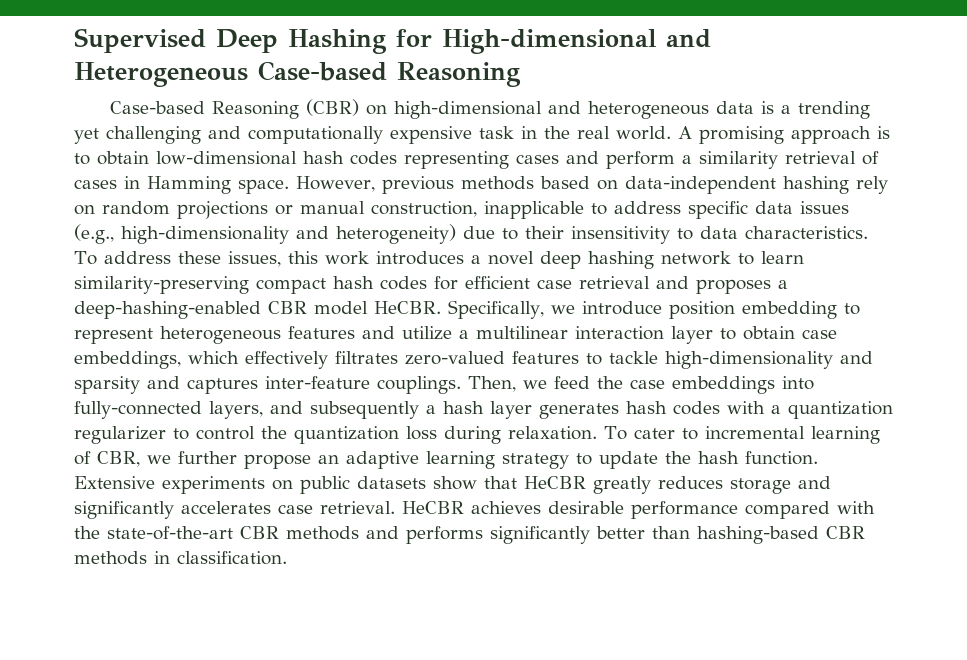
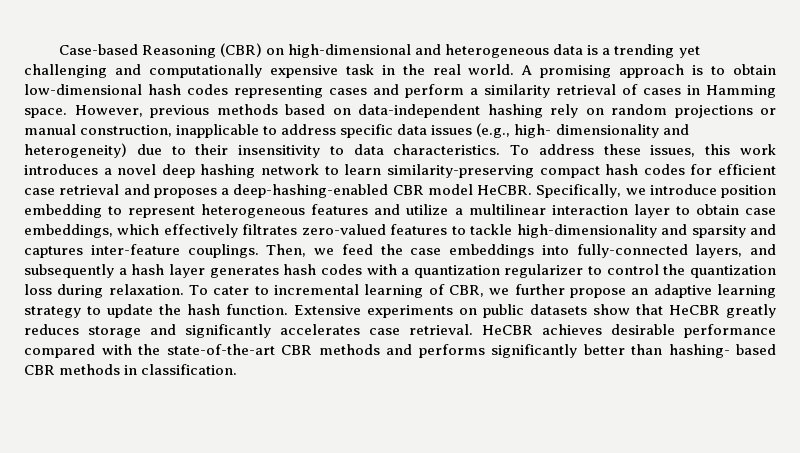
[74,28,711,54] [74,61,521,87] Supervised Deep Hashing for High-dimensional and Heterogeneous Case-based Reasoning // -> (58, 49) none
[121,226,289,244] high-dimensionality -> [514,124,659,138] high- dimensionality
[697,526,819,544] hashing-based -> [668,344,776,358] hashing- based

